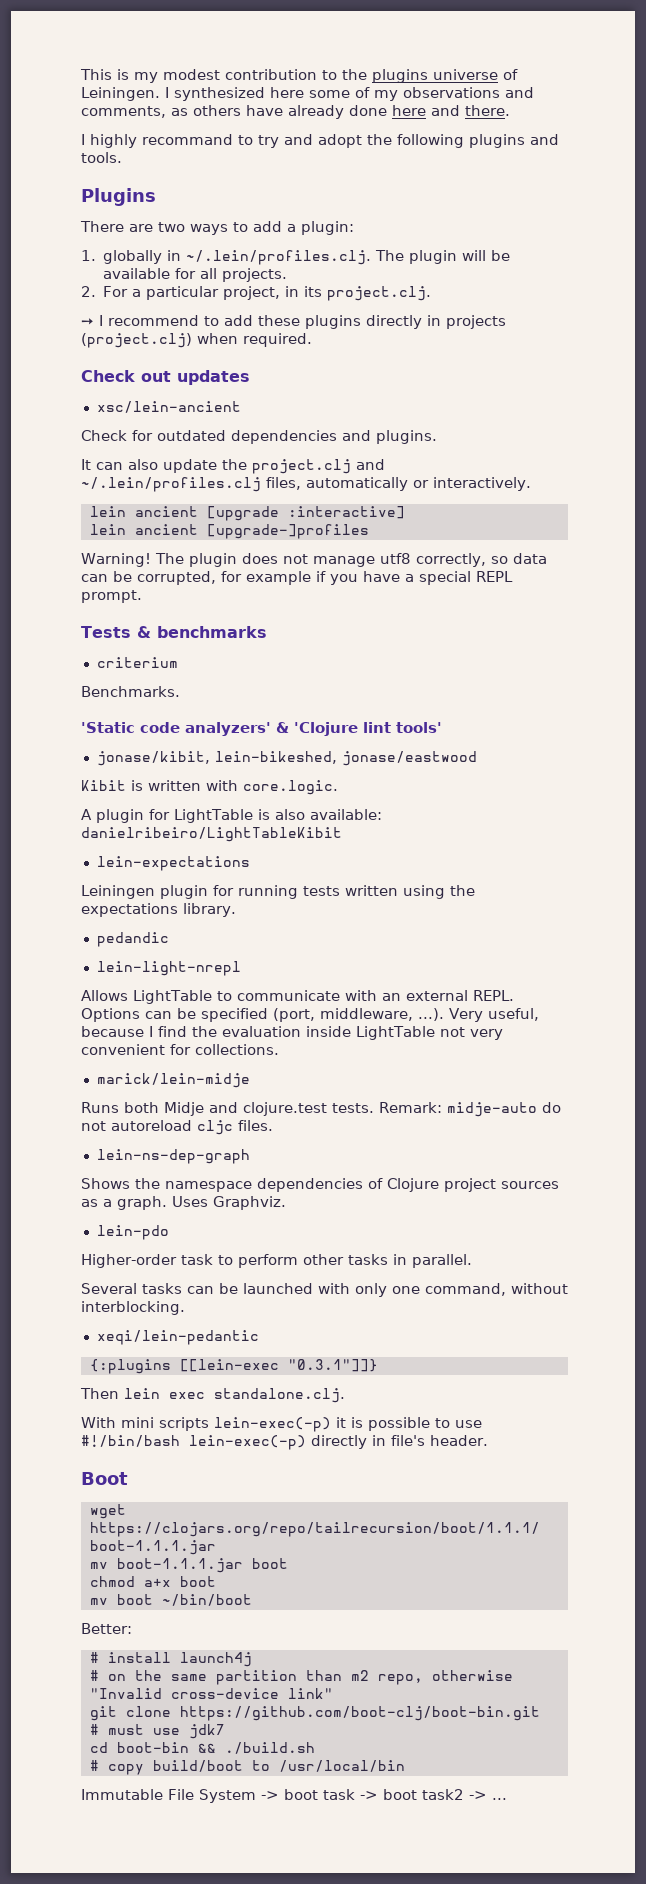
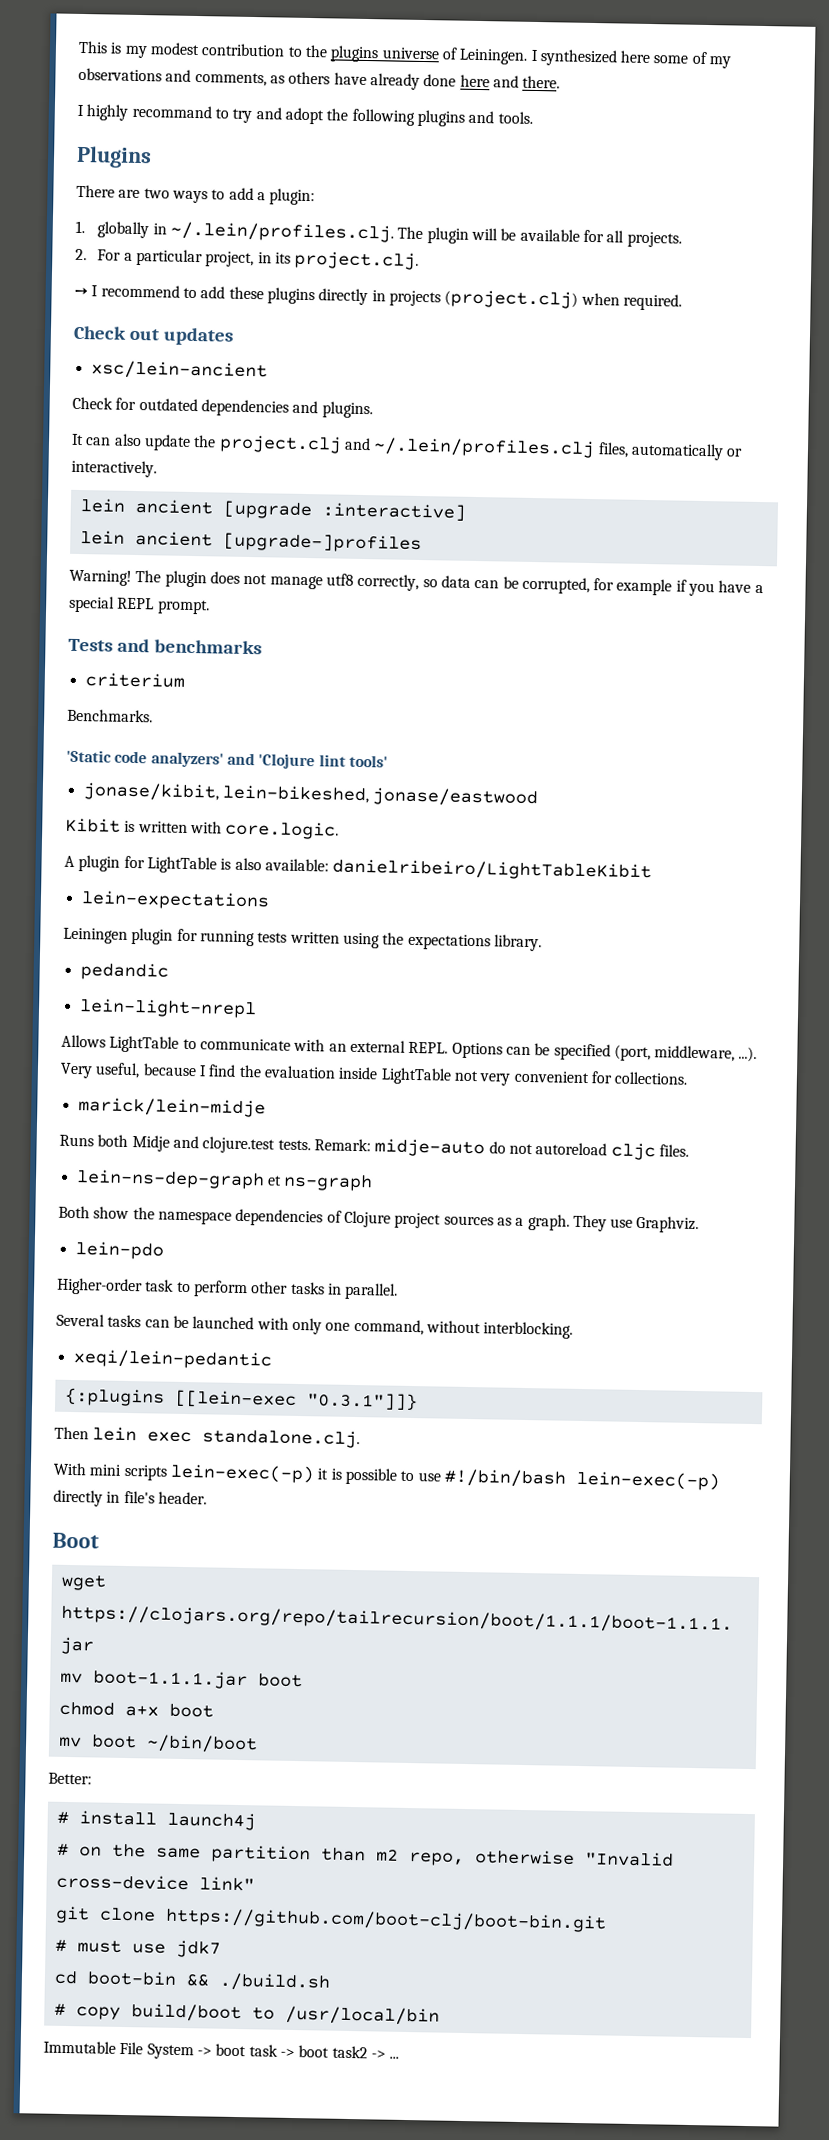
[136,626,151,638] & -> [116,638,150,653] and
[276,722,289,733] & -> [226,752,255,766] and
[81,1178,130,1189] // Shows -> [266,1173,374,1192] [58,1205,130,1219] et ns-graph // Both show
[172,1196,208,1207] Uses -> [572,1214,634,1232] They use

